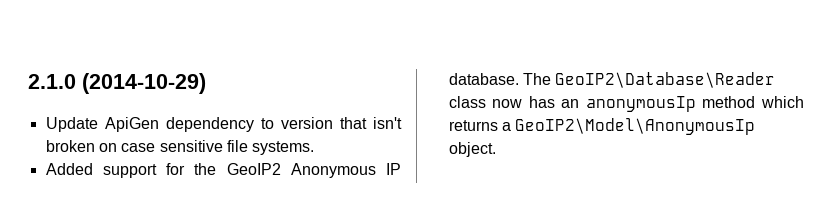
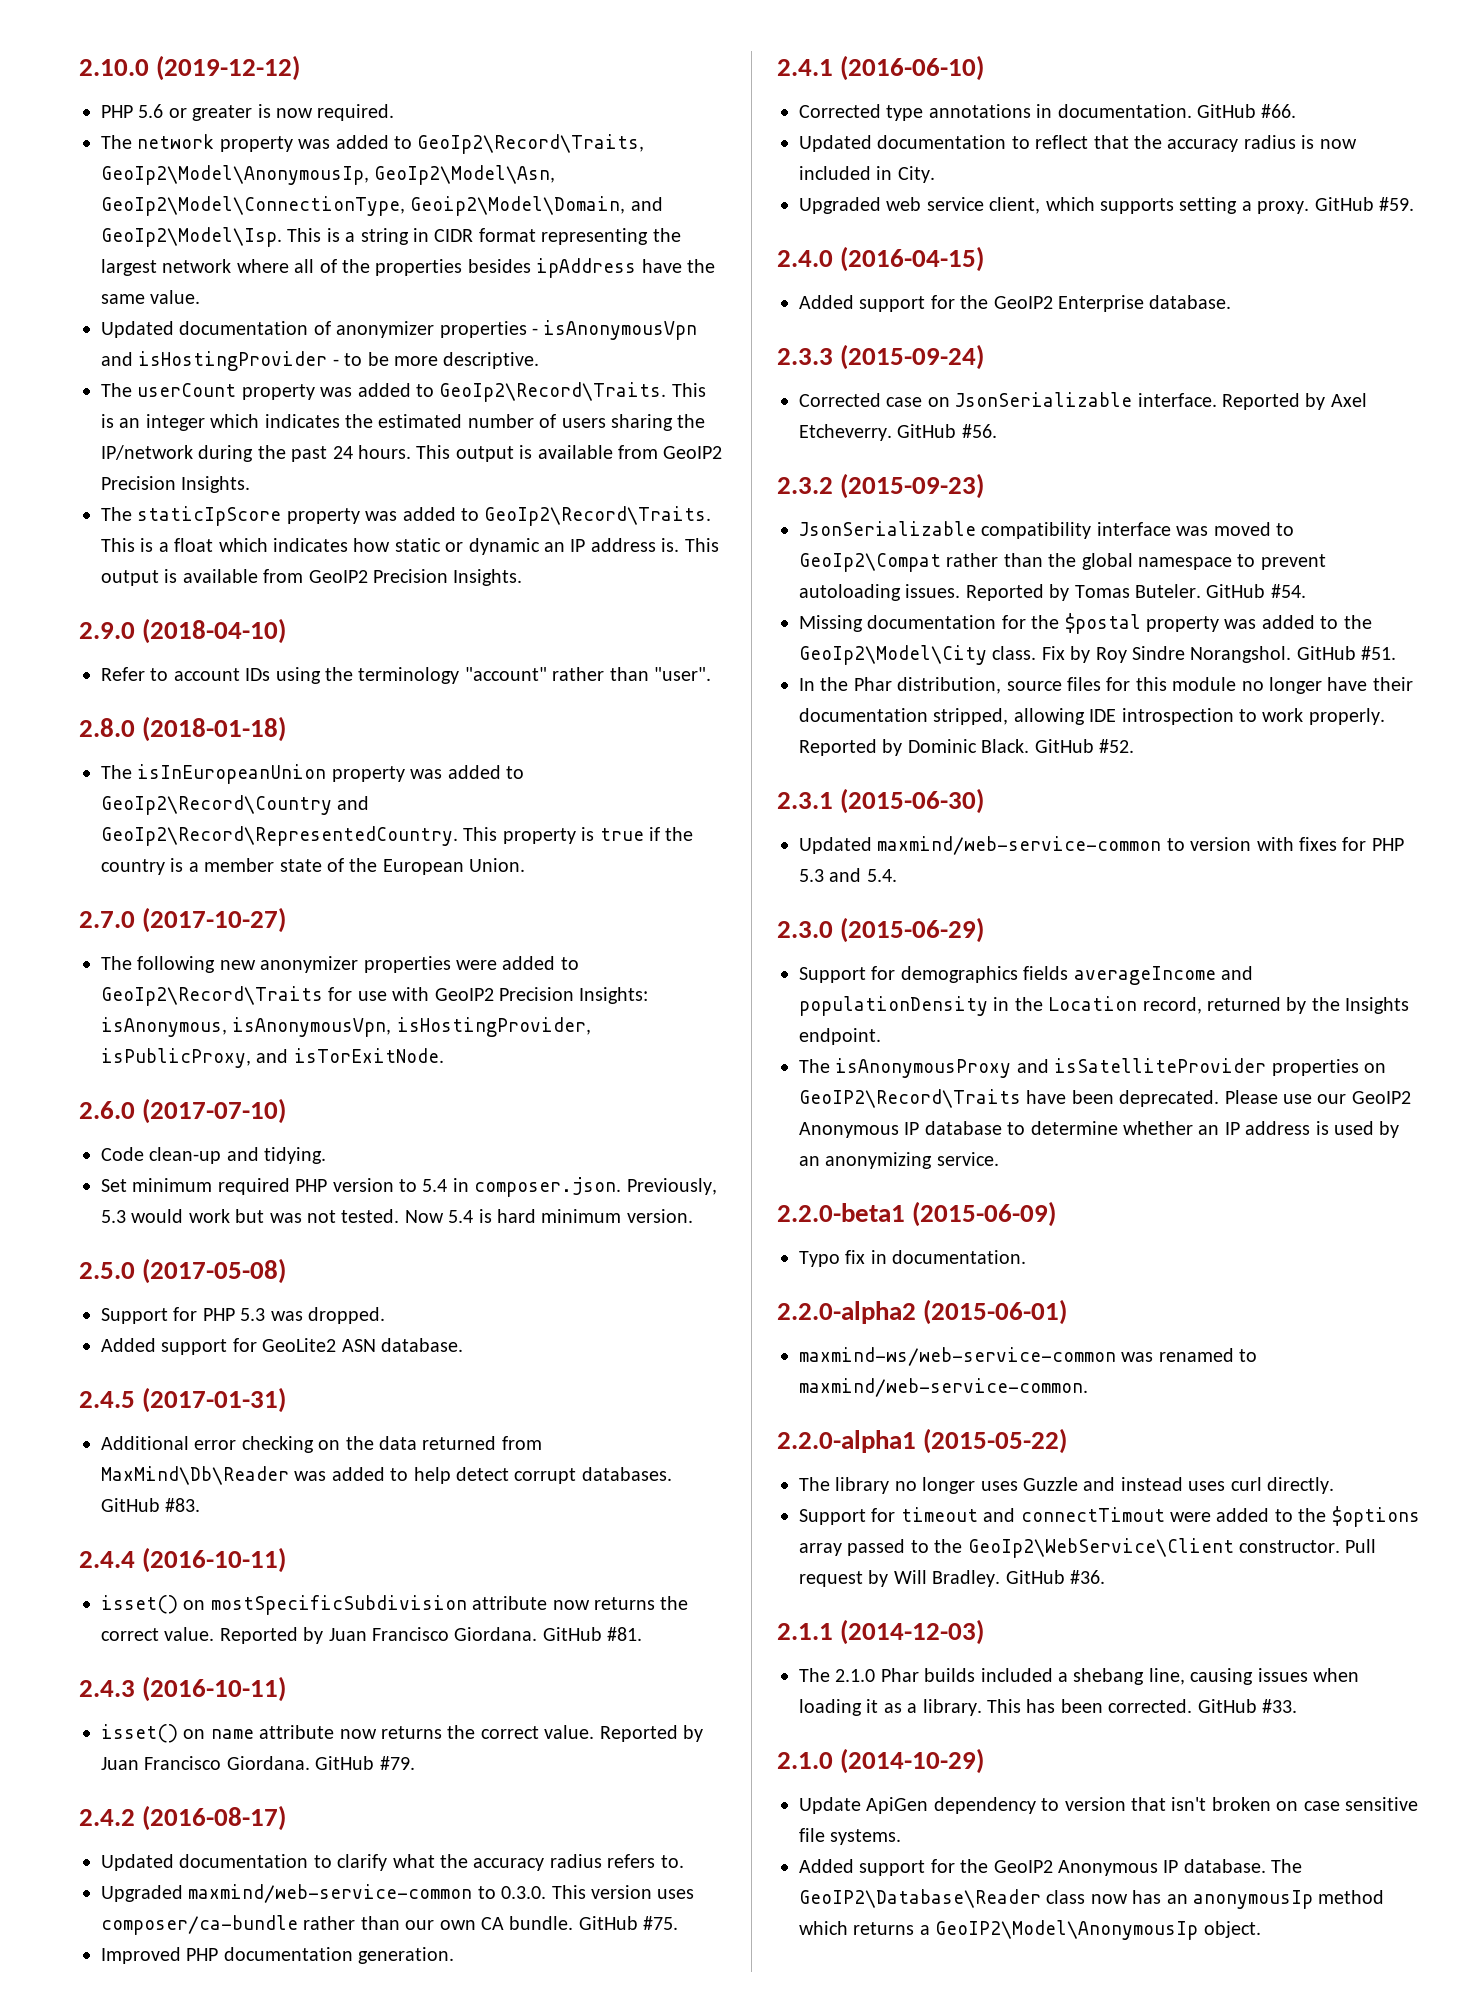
(28, 81) none -> [79,55,301,81] [101,104,395,121] [101,134,645,154] [101,165,556,185] [101,196,663,216] [101,227,681,247] [101,258,715,278] [101,290,201,304] [101,320,698,340] [101,351,540,371] [101,382,706,402] [101,414,706,431] [101,445,723,462] [101,476,251,493] [101,506,712,526] [101,538,719,555] [101,569,523,586] [79,618,287,644] [101,667,711,684] [79,716,287,742] [101,764,524,784] [101,795,370,815] [101,826,694,846] [101,858,526,875] [79,907,287,933] [101,956,579,973] [101,986,649,1006] [101,1017,591,1037] [101,1048,444,1068] [79,1098,287,1124] [101,1147,327,1164] [101,1177,717,1197] [101,1209,693,1223] [79,1258,287,1284] [101,1307,385,1324] [101,1338,463,1355] [79,1387,287,1413] [101,1436,542,1453] [101,1466,672,1485] [101,1498,201,1512] [79,1547,287,1573] [101,1595,689,1615] [101,1627,643,1644] [79,1676,287,1702] [101,1724,703,1743] [101,1756,415,1770] [79,1805,287,1831] [101,1854,684,1871] [101,1884,695,1903] [101,1915,679,1935] [101,1947,455,1964] [777,55,985,81] [799,104,1297,121] [799,135,1357,152] [799,166,935,183] [799,197,1414,214] [777,246,985,272] [799,295,1232,312] [777,344,985,370] [799,392,1367,410] [799,424,997,441] [777,473,985,499] [799,521,1294,539] [799,553,1326,572] [799,584,1306,601] [799,613,1372,634] [799,645,1397,665] [799,677,1413,694] [799,708,1385,725] [799,739,1134,756] [777,788,985,814] [799,836,1404,855] [799,868,897,882] [777,917,985,943] [799,966,1253,985] [799,996,1410,1016] [799,1028,881,1045] [799,1058,1386,1078] [799,1089,1411,1108] [799,1121,1400,1138] [799,1152,999,1169] [777,1201,1057,1227] [799,1250,1027,1267] [777,1299,1068,1325] [799,1347,1258,1366] [799,1378,1088,1397] [777,1428,1068,1454] [799,1477,1334,1494] [799,1506,1420,1527] [799,1538,1377,1558] [799,1570,1105,1587] [777,1619,985,1645] [799,1668,1359,1685] [799,1699,1297,1716] 2.10.0 (2019-12-12) // PHP 5.6 or greater is now required. // The network property was added to GeoIp2\Record\Traits, GeoIp2\Model\AnonymousIp, GeoIp2\Model\Asn, GeoIp2\Model\ConnectionType, Geoip2\Model\Domain, and GeoIp2\Model\Isp. This is a string in CIDR format representing the largest network where all of the properties besides ipAddress have the same value. // Updated documentation of anonymizer properties - isAnonymousVpn and isHostingProvider - to be more descriptive. // The userCount property was added to GeoIp2\Record\Traits. This is an integer which indicates the estimated number of users sharing the IP/network during the past 24 hours. This output is available from GeoIP2 Precision Insights. // The staticIpScore property was added to GeoIp2\Record\Traits. This is a float which indicates how static or dynamic an IP address is. This output is available from GeoIP2 Precision Insights. // 2.9.0 (2018-04-10) // Refer to account IDs using the terminology "account" rather than "user". // 2.8.0 (2018-01-18) // The isInEuropeanUnion property was added to GeoIp2\Record\Country and GeoIp2\Record\RepresentedCountry. This property is true if the country is a member state of the European Union. // 2.7.0 (2017-10-27) // The following new anonymizer properties were added to GeoIp2\Record\Traits for use with GeoIP2 Precision Insights: isAnonymous, isAnonymousVpn, isHostingProvider, isPublicProxy, and isTorExitNode. // 2.6.0 (2017-07-10) // Code clean-up and tidying. // Set minimum required PHP version to 5.4 in composer.json. Previously, 5.3 would work but was not tested. Now 5.4 is hard minimum version. // 2.5.0 (2017-05-08) // Support for PHP 5.3 was dropped. // Added support for GeoLite2 ASN database. // 2.4.5 (2017-01-31) // Additional error checking on the data returned from MaxMind\Db\Reader was added to help detect corrupt databases. GitHub #83. // 2.4.4 (2016-10-11) // isset() on mostSpecificSubdivision attribute now returns the correct value. Reported by Juan Francisco Giordana. GitHub #81. // 2.4.3 (2016-10-11) // isset() on name attribute now returns the correct value. Reported by Juan Francisco Giordana. GitHub #79. // 2.4.2 (2016-08-17) // Updated documentation to clarify what the accuracy radius refers to. // Upgraded maxmind/web-service-common to 0.3.0. This version uses composer/ca-bundle rather than our own CA bundle. GitHub #75. // Improved PHP documentation generation. // 2.4.1 (2016-06-10) // Corrected type annotations in documentation. GitHub #66. // Updated documentation to reflect that the accuracy radius is now included in City. // Upgraded web service client, which supports setting a proxy. GitHub #59. // 2.4.0 (2016-04-15) // Added support for the GeoIP2 Enterprise database. // 2.3.3 (2015-09-24) // Corrected case on JsonSerializable interface. Reported by Axel Etcheverry. GitHub #56. // 2.3.2 (2015-09-23) // JsonSerializable compatibility interface was moved to GeoIp2\Compat rather than the global namespace to prevent autoloading issues. Reported by Tomas Buteler. GitHub #54. // Missing documentation for the $postal property was added to the GeoIp2\Model\City class. Fix by Roy Sindre Norangshol. GitHub #51. // In the Phar distribution, source files for this module no longer have their documentation stripped, allowing IDE introspection to work properly. Reported by Dominic Black. GitHub #52. // 2.3.1 (2015-06-30) // Updated maxmind/web-service-common to version with fixes for PHP 5.3 and 5.4. // 2.3.0 (2015-06-29) // Support for demographics fields averageIncome and populationDensity in the Location record, returned by the Insights endpoint. // The isAnonymousProxy and isSatelliteProvider properties on GeoIP2\Record\Traits have been deprecated. Please use our GeoIP2 Anonymous IP database to determine whether an IP address is used by an anonymizing service. // 2.2.0-beta1 (2015-06-09) // Typo fix in documentation. // 2.2.0-alpha2 (2015-06-01) // maxmind-ws/web-service-common was renamed to maxmind/web-service-common. // 2.2.0-alpha1 (2015-05-22) // The library no longer uses Guzzle and instead uses curl directly. // Support for timeout and connectTimout were added to the $options array passed to the GeoIp2\WebService\Client constructor. Pull request by Will Bradley. GitHub #36. // 2.1.1 (2014-12-03) // The 2.1.0 Phar builds included a shebang line, causing issues when loading it as a library. This has been corrected. GitHub #33. //

